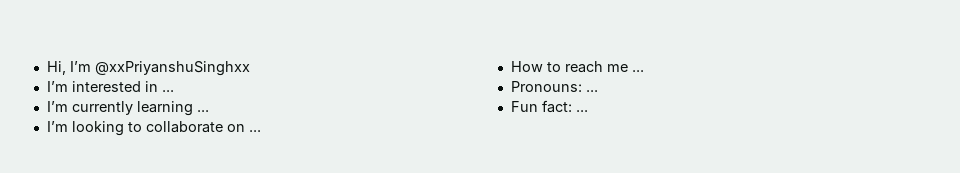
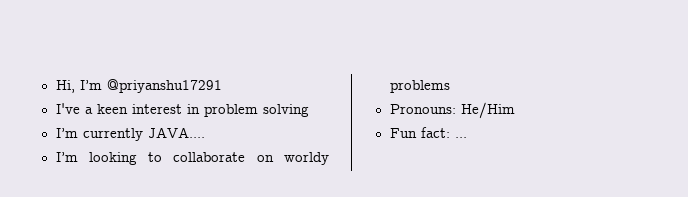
[94,61,250,76] [46,81,174,92] @xxPriyanshuSinghxx // I’m interested in ... -> [106,79,222,93] [55,103,309,117] @priyanshu17291 // I've a keen interest in problem solving
[136,101,209,116] learning ... -> [147,127,205,138] JAVA....
[248,130,261,132] [510,61,644,73] ... // How to reach me ... -> [284,152,329,165] [389,80,450,93] worldy problems
[585,90,598,92] ... -> [460,102,515,119] He/Him

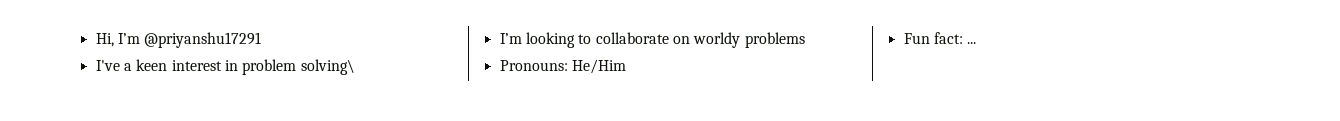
[262,104,309,117] [55,127,205,141] solving // I’m currently JAVA.... -> [300,59,355,75] solving\

